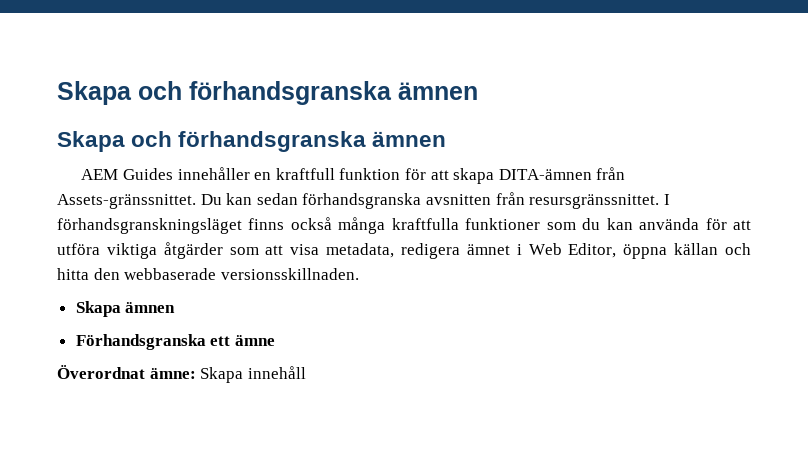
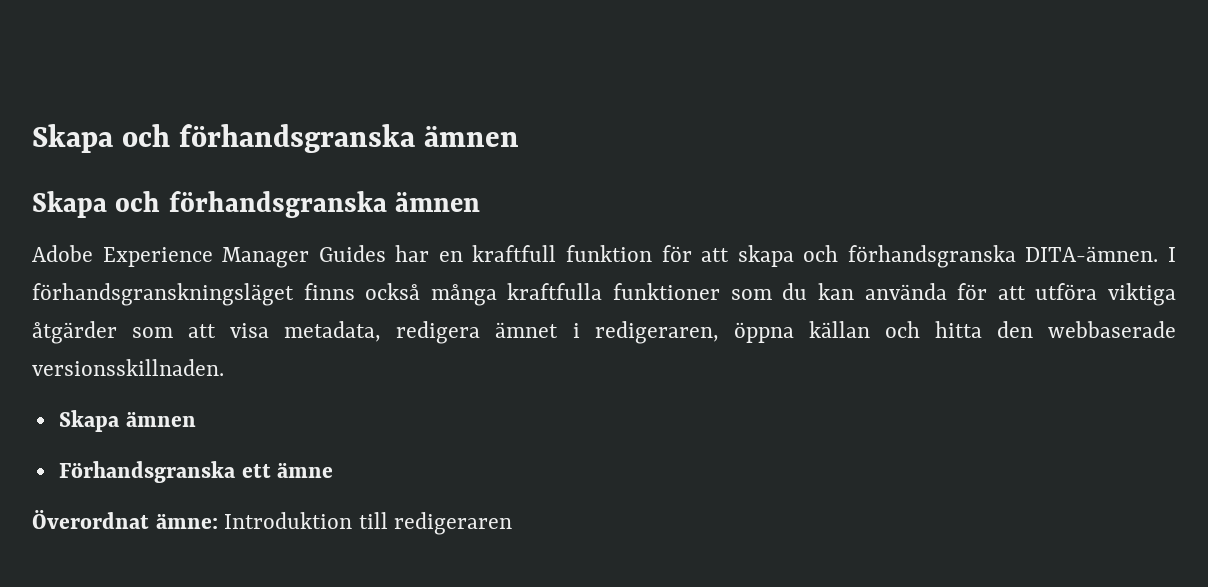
[81,167,250,180] AEM Guides innehåller -> [32,245,430,268] Adobe Experience Manager Guides har
[498,167,626,180] [57,192,660,209] DITA-ämnen från Assets-gränssnittet. Du kan sedan förhandsgranska avsnitten från resursgränssnittet. -> [803,245,1159,268] och förhandsgranska DITA-ämnen.
[528,243,617,258] Web Editor, -> [594,321,719,344] redigeraren,
[200,366,306,383] Skapa innehåll -> [224,512,513,535] Introduktion till redigeraren

